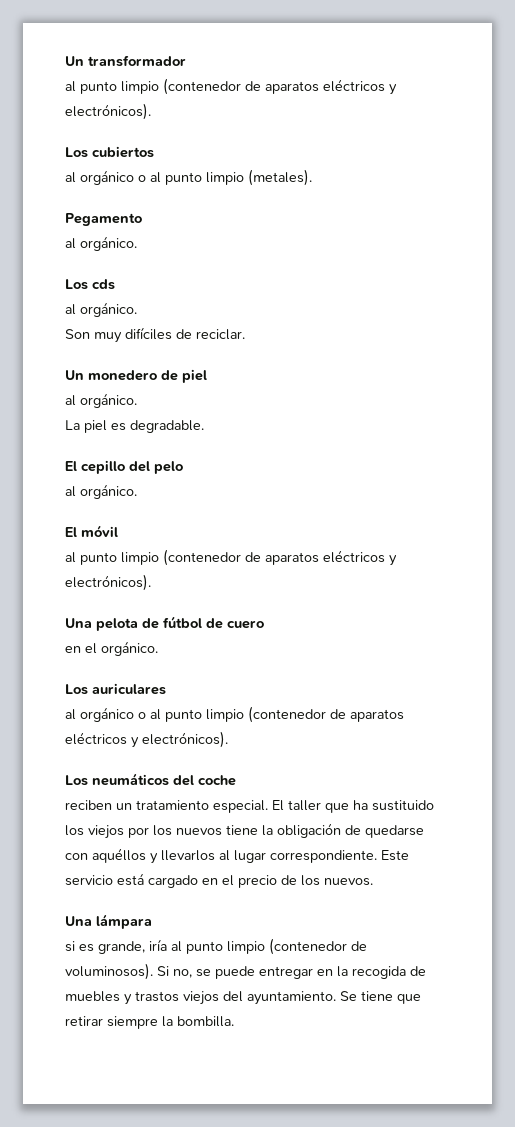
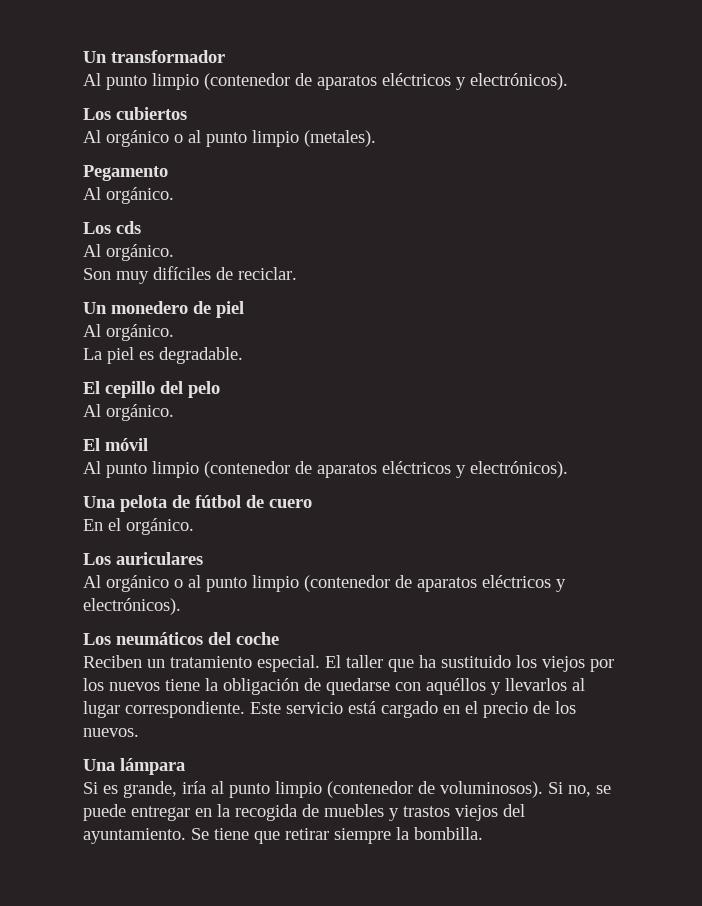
[65,81,76,92] al -> [83,73,101,86] Al
[65,172,76,183] al -> [83,130,101,143] Al
[65,238,76,249] al -> [83,187,101,200] Al
[65,304,76,315] al -> [83,244,101,257] Al
[65,395,76,406] al -> [83,324,101,337] Al
[65,486,76,497] al -> [83,404,101,417] Al
[65,552,76,563] al -> [83,461,101,474] Al
[65,646,81,653] en -> [83,519,103,531] En
[65,709,76,720] al -> [83,575,101,588] Al
[65,800,112,810] reciben -> [83,655,142,668] Reciben
[65,941,75,952] si -> [83,782,98,794] Si

